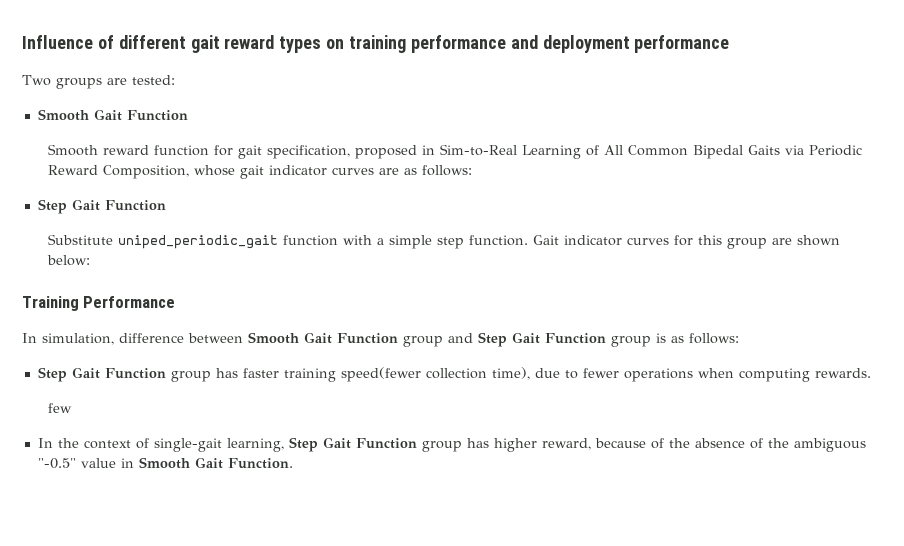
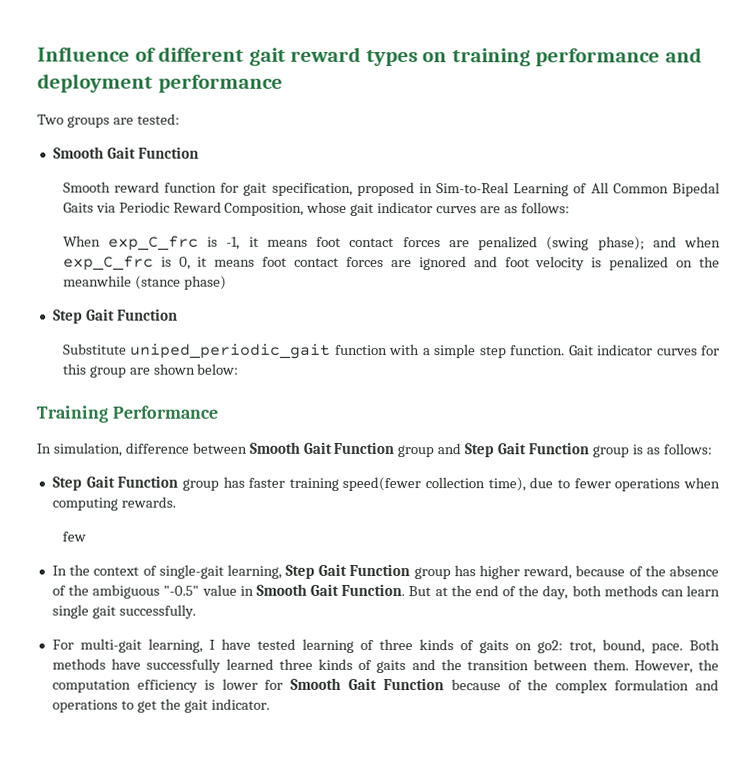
(473, 170) none -> [62,235,722,251] [62,255,720,271] [62,275,227,290] // When exp_C_frc is -1, it means foot contact forces are penalized (swing phase); and when exp_C_frc is 0, it means foot contact forces are ignored and foot velocity is penalized on the meanwhile (stance phase)
(293, 463) none -> [408,585,721,600] [51,604,196,619] [51,638,720,654] [51,658,720,674] [51,677,720,694] [51,698,270,713] But at the end of the day, both methods can learn single gait successfully. // For multi-gait learning, I have tested learning of three kinds of gaits on go2: trot, bound, pace. Both methods have successfully learned three kinds of gaits and the transition between them. However, the computation efficiency is lower for Smooth Gait Function because of the complex formulation and operations to get the gait indicator.

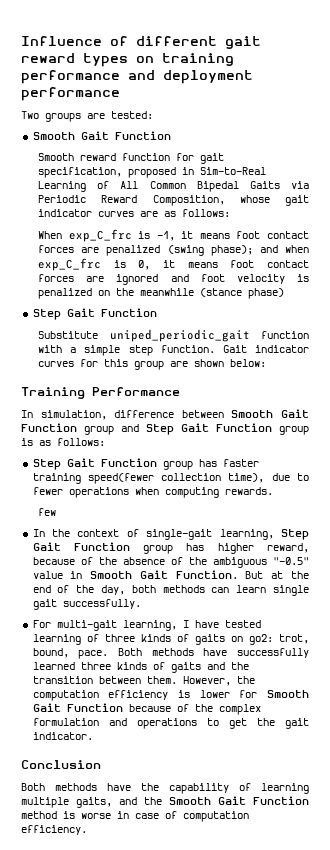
(270, 704) none -> [21,760,101,769] [21,783,309,794] [21,796,309,808] [21,811,249,822] [21,825,87,835] // Conclusion // Both methods have the capability of learning multiple gaits, and the Smooth Gait Function method is worse in case of computation efficiency.

